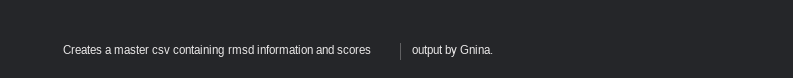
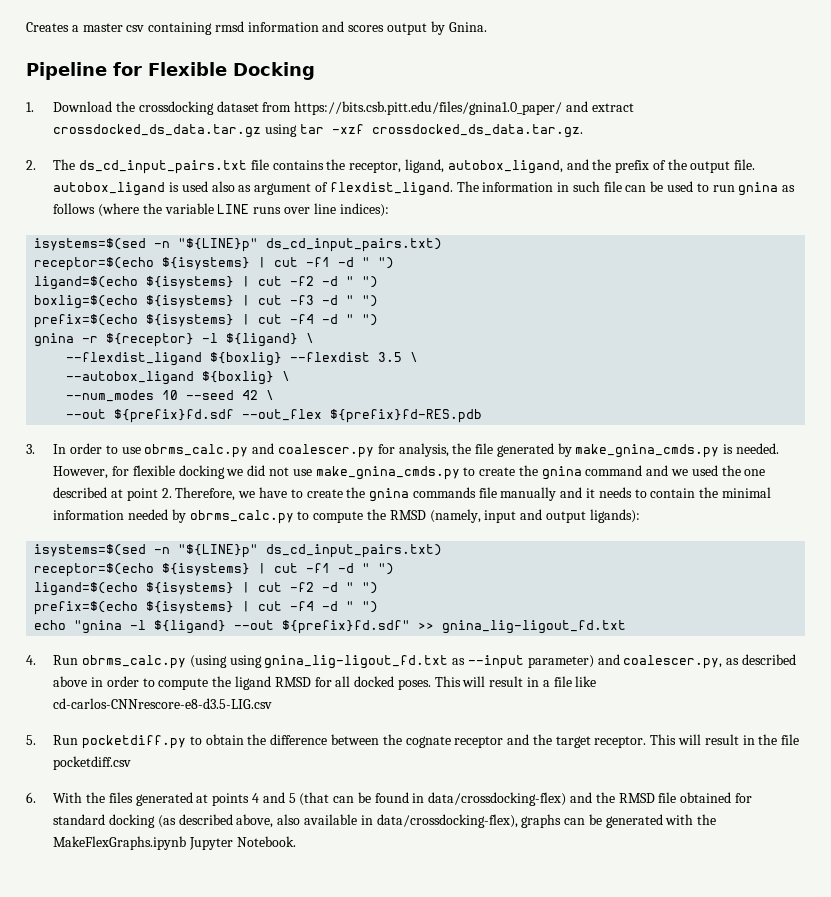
(494, 49) none -> [26,62,315,80] [26,101,634,115] [53,124,583,138] [26,159,756,174] [53,181,796,196] [53,203,389,217] [34,238,443,252] [34,257,395,271] [34,276,379,290] [34,295,379,309] [34,314,379,328] [34,333,315,347] [66,352,419,366] [66,371,291,385] [66,390,275,402] [66,409,483,423] [26,443,780,458] [53,465,766,480] [53,487,771,502] [53,509,640,524] [34,544,443,558] [34,563,395,577] [34,582,379,596] [34,601,379,615] [34,620,627,634] [26,654,796,669] [53,676,597,690] [53,698,273,709] [26,734,800,749] [53,756,132,770] [26,792,752,806] [53,814,717,828] [53,836,296,850] // Pipeline for Flexible Docking // 1. Download the crossdocking dataset from https://bits.csb.pitt.edu/files/gnina1.0_paper/ and extract crossdocked_ds_data.tar.gz using tar -xzf crossdocked_ds_data.tar.gz. // 2. The ds_cd_input_pairs.txt file contains the receptor, ligand, autobox_ligand, and the prefix of the output file. autobox_ligand is used also as argument of flexdist_ligand. The information in such file can be used to run gnina as follows (where the variable LINE runs over line indices): // isystems=$(sed -n "${LINE}p" ds_cd_input_pairs.txt) // receptor=$(echo ${isystems} | cut -f1 -d " ") // ligand=$(echo ${isystems} | cut -f2 -d " ") // boxlig=$(echo ${isystems} | cut -f3 -d " ") // prefix=$(echo ${isystems} | cut -f4 -d " ") // gnina -r ${receptor} -l ${ligand} \ // --flexdist_ligand ${boxlig} --flexdist 3.5 \ // --autobox_ligand ${boxlig} \ // --num_modes 10 --seed 42 \ // --out ${prefix}fd.sdf --out_flex ${prefix}fd-RES.pdb // 3. In order to use obrms_calc.py and coalescer.py for analysis, the file generated by make_gnina_cmds.py is needed. However, for flexible docking we did not use make_gnina_cmds.py to create the gnina command and we used the one described at point 2. Therefore, we have to create the gnina commands file manually and it needs to contain the minimal information needed by obrms_calc.py to compute the RMSD (namely, input and output ligands): // isystems=$(sed -n "${LINE}p" ds_cd_input_pairs.txt) // receptor=$(echo ${isystems} | cut -f1 -d " ") // ligand=$(echo ${isystems} | cut -f2 -d " ") // prefix=$(echo ${isystems} | cut -f4 -d " ") // echo "gnina -l ${ligand} --out ${prefix}fd.sdf" >> gnina_lig-ligout_fd.txt // 4. Run obrms_calc.py (using using gnina_lig-ligout_fd.txt as --input parameter) and coalescer.py, as described above in order to compute the ligand RMSD for all docked poses. This will result in a file like cd-carlos-CNNrescore-e8-d3.5-LIG.csv // 5. Run pocketdiff.py to obtain the difference between the cognate receptor and the target receptor. This will result in the file pocketdiff.csv // 6. With the files generated at points 4 and 5 (that can be found in data/crossdocking-flex) and the RMSD file obtained for standard docking (as described above, also available in data/crossdocking-flex), graphs can be generated with the MakeFlexGraphs.ipynb Jupyter Notebook.

